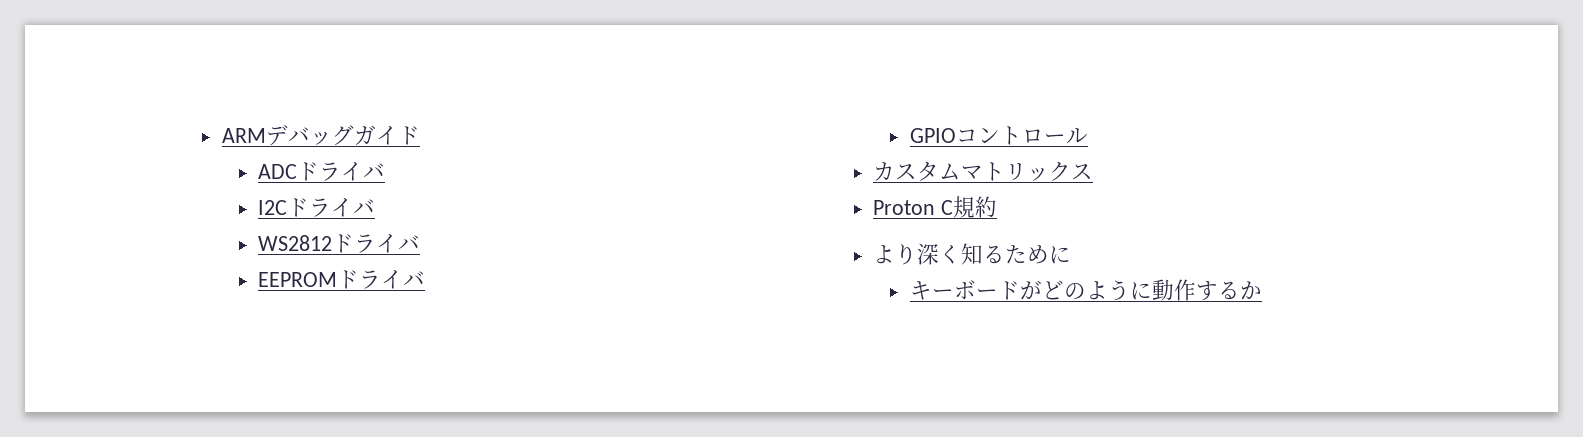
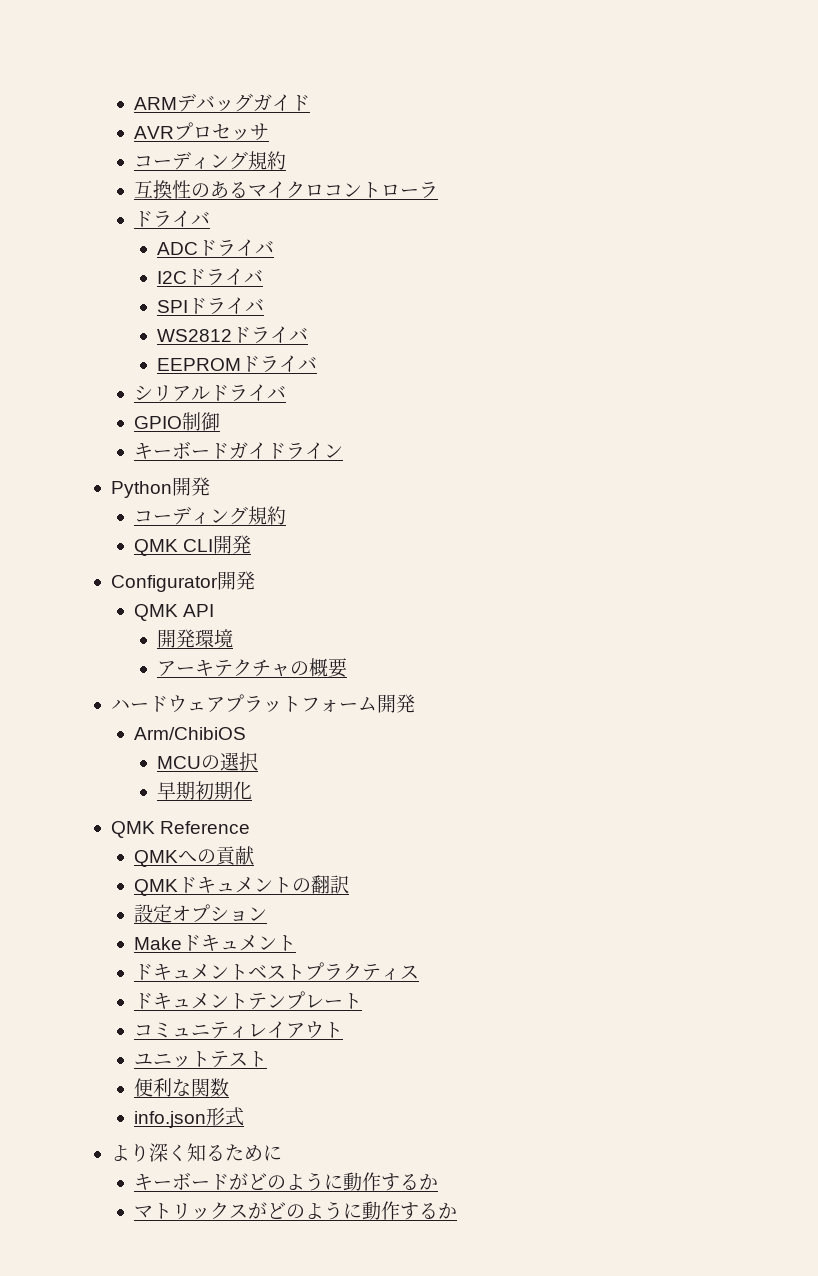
(420, 135) none -> [133,122,269,141] [133,151,286,170] [133,180,438,199] [133,210,210,227] // AVRプロセッサ // コーディング規約 // 互換性のあるマイクロコントローラ // ドライバ
(376, 207) none -> [156,297,264,314] // SPIドライバ
[909,126,1088,145] [873,161,1094,181] [873,196,998,218] GPIOコントロール // カスタムマトリックス // Proton C規約 -> [133,384,286,401] [133,412,220,431] [133,441,343,459] [110,477,210,498] [133,506,286,525] [133,535,251,556] [110,571,255,592] [133,604,214,621] [156,629,233,648] [156,658,347,678] [110,694,415,713] [133,727,246,740] [156,752,258,771] [156,781,252,800] [110,821,250,838] [133,846,254,867] [133,875,349,896] [133,904,267,923] [133,935,296,951] [133,962,419,981] [133,991,362,1010] [133,1021,343,1039] [133,1051,267,1068] [133,1078,229,1097] [133,1107,244,1128] シリアルドライバ // GPIO制御 // キーボードガイドライン // Python開発 // コーディング規約 // QMK CLI開発 // Configurator開発 // QMK API // 開発環境 // アーキテクチャの概要 // ハードウェアプラットフォーム開発 // Arm/ChibiOS // MCUの選択 // 早期初期化 // QMK Reference // QMKへの貢献 // QMKドキュメントの翻訳 // 設定オプション // Makeドキュメント // ドキュメントベストプラクティス // ドキュメントテンプレート // コミュニティレイアウト // ユニットテスト // 便利な関数 // info.json形式
(1262, 290) none -> [133,1201,457,1220] // マトリックスがどのように動作するか

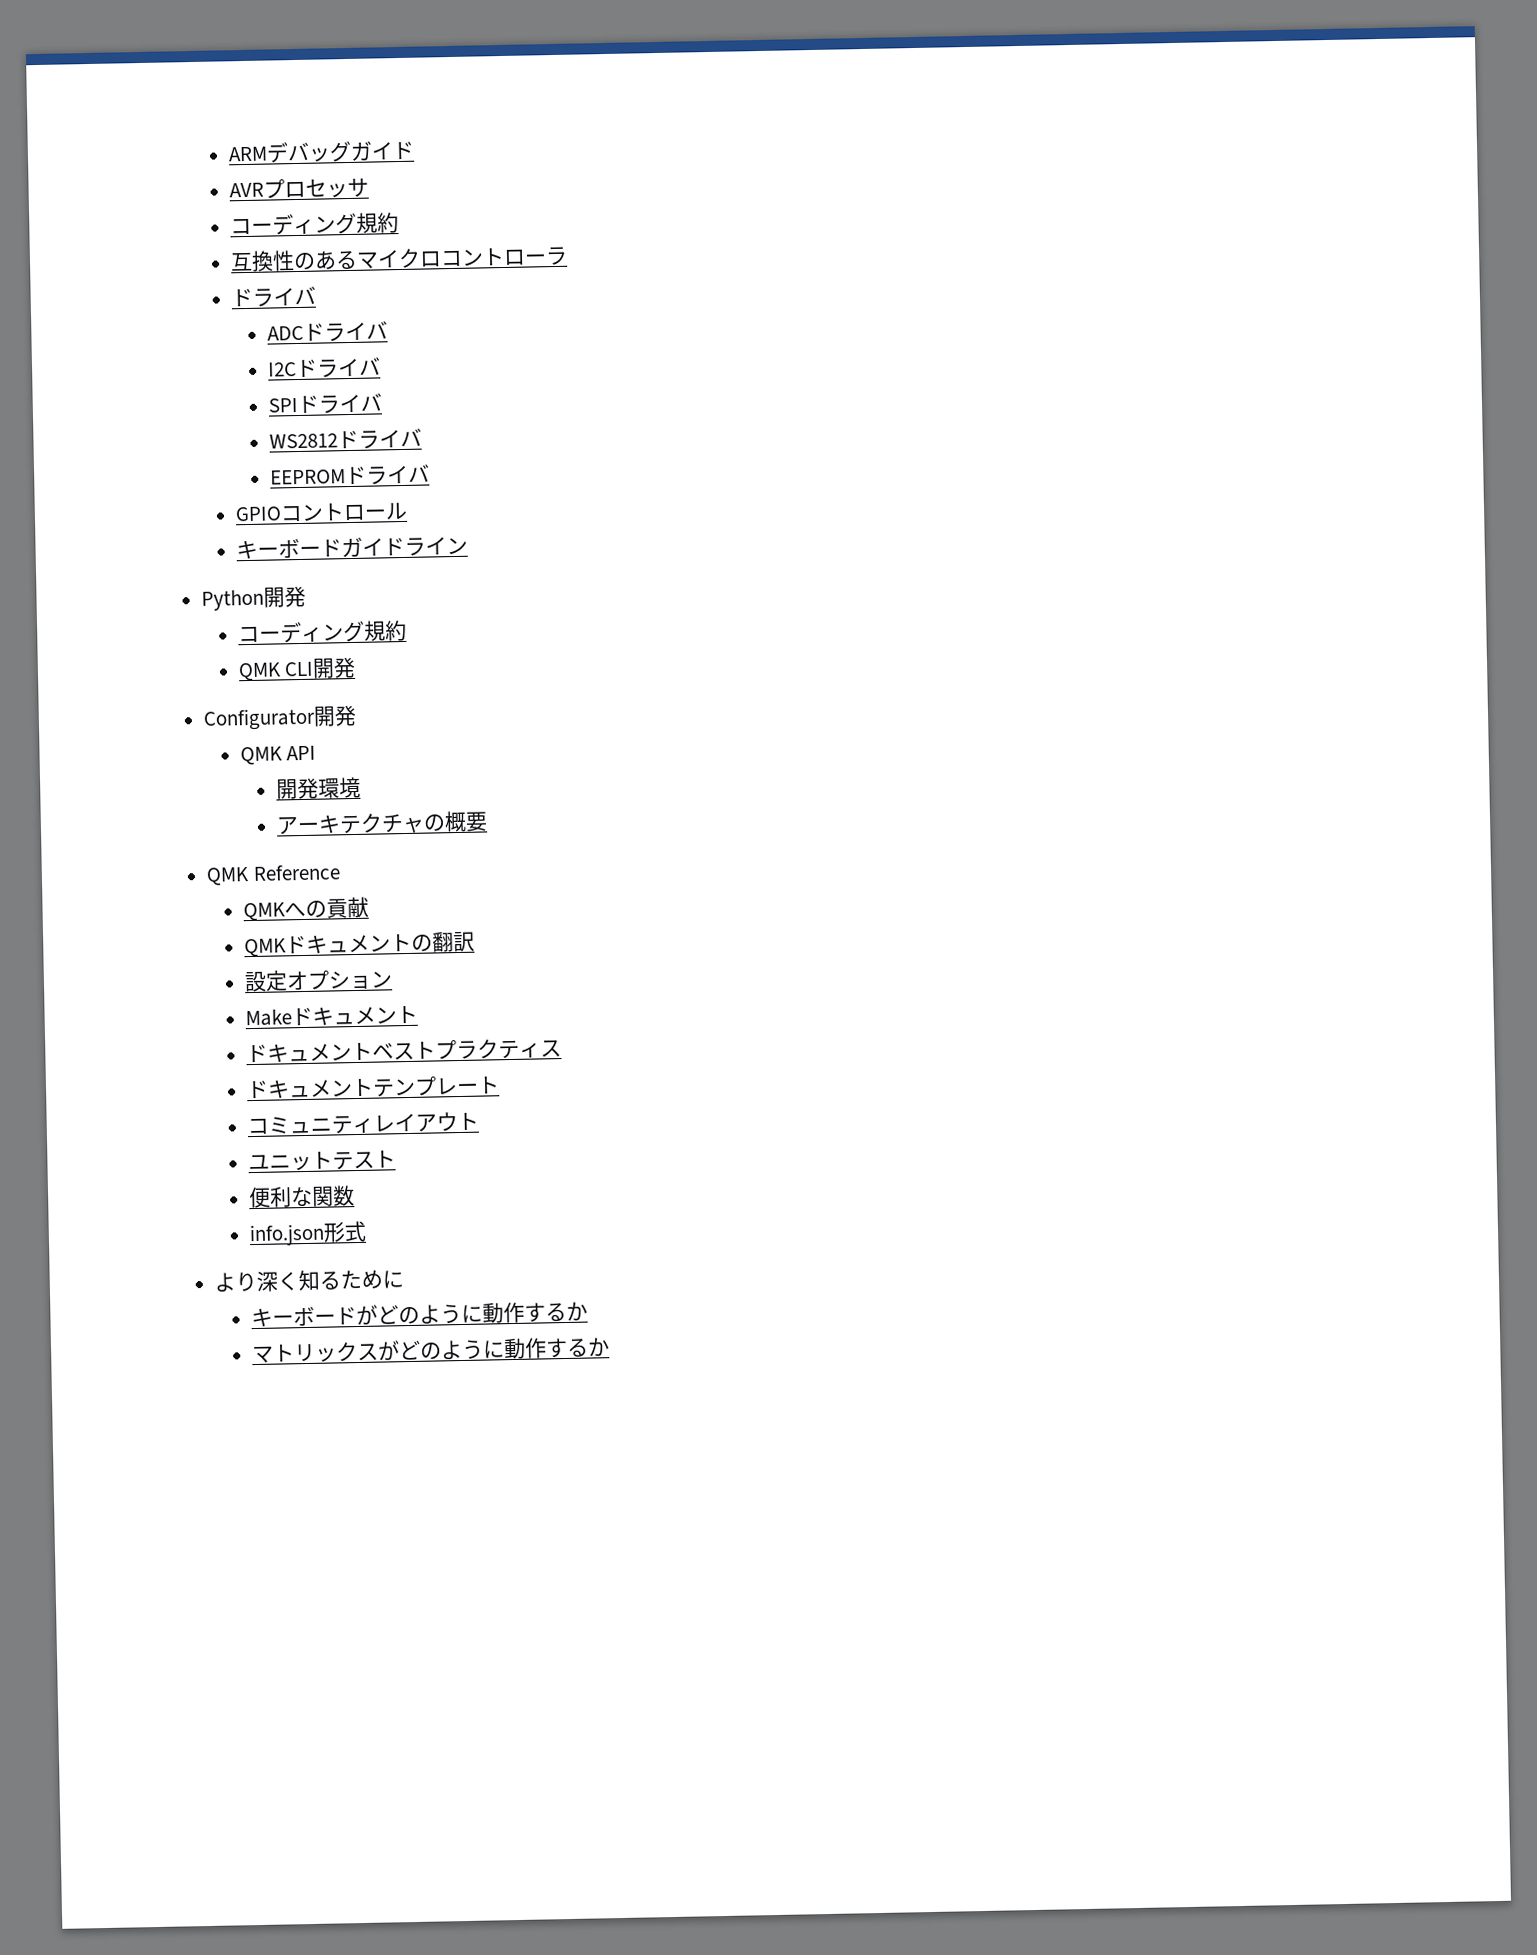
[133,384,286,401] [133,412,220,431] シリアルドライバ // GPIO制御 -> [234,501,408,522] GPIOコントロール
[110,694,415,713] [133,727,246,740] [156,752,258,771] [156,781,252,800] // ハードウェアプラットフォーム開発 // Arm/ChibiOS // MCUの選択 // 早期初期化 -> (488, 821) none

